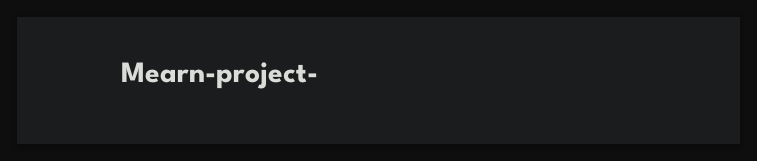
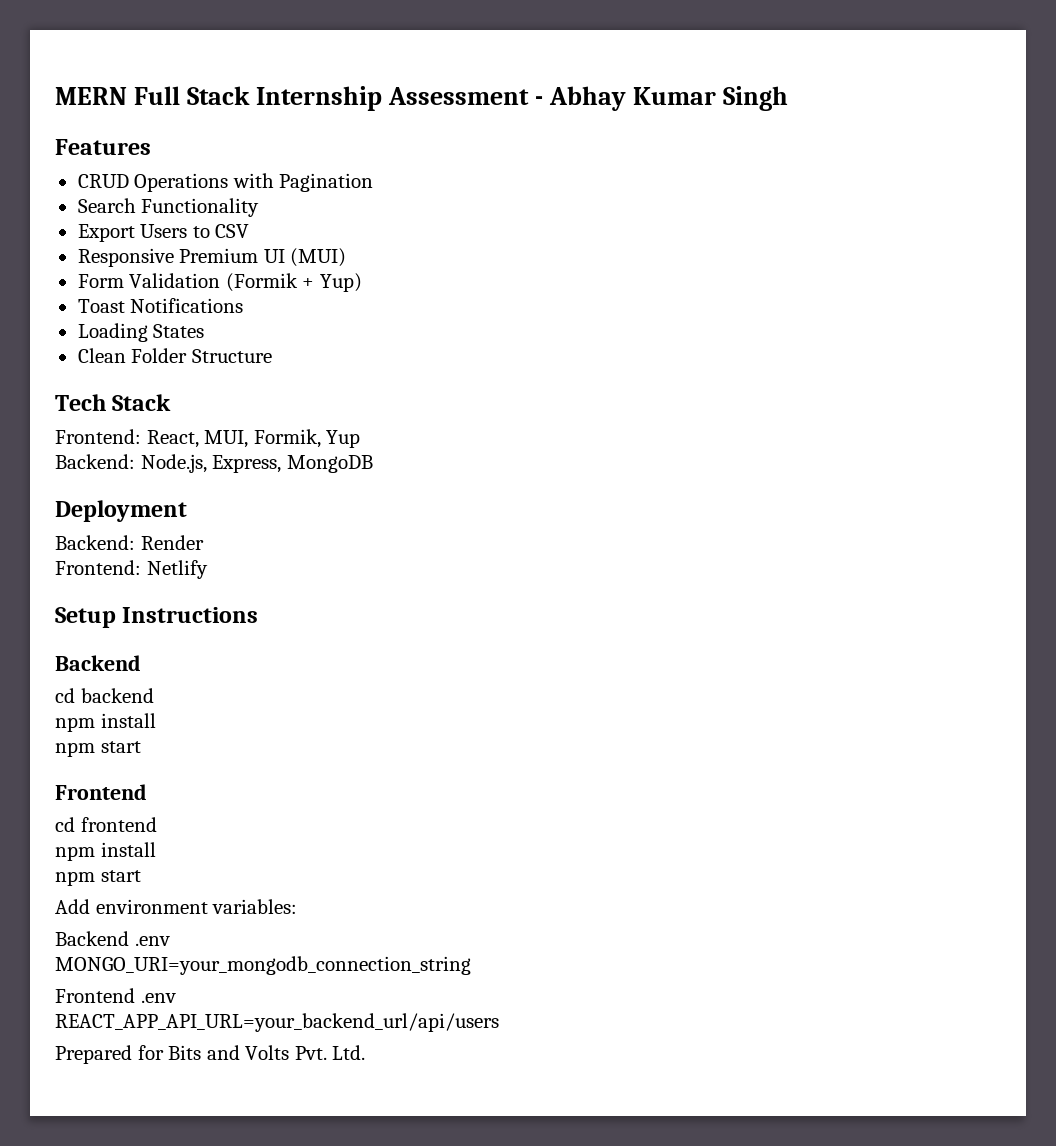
[121,62,318,89] Mearn-project- -> [55,86,789,111] [55,139,151,155] [77,173,374,192] [77,198,260,217] [77,224,250,242] [77,248,347,267] [77,273,362,292] [77,298,244,313] [77,323,205,342] [77,348,272,363] [55,394,172,411] [55,429,361,448] [55,454,373,473] [55,500,187,522] [55,535,204,550] [55,560,208,579] [55,607,259,628] [55,655,141,671] [55,688,154,703] [55,713,156,732] [55,741,141,757] [55,784,147,800] [55,817,157,832] [55,842,156,861] [55,870,141,886] [55,899,298,914] [55,931,170,946] [55,956,471,975] [55,988,176,1003] [55,1013,499,1032] [55,1045,366,1064] MERN Full Stack Internship Assessment - Abhay Kumar Singh // Features // CRUD Operations with Pagination // Search Functionality // Export Users to CSV // Responsive Premium UI (MUI) // Form Validation (Formik + Yup) // Toast Notifications // Loading States // Clean Folder Structure // Tech Stack // Frontend: React, MUI, Formik, Yup // Backend: Node.js, Express, MongoDB // Deployment // Backend: Render // Frontend: Netlify // Setup Instructions // Backend // cd backend // npm install // npm start // Frontend // cd frontend // npm install // npm start // Add environment variables: // Backend .env // MONGO_URI=your_mongodb_connection_string // Frontend .env // REACT_APP_API_URL=your_backend_url/api/users // Prepared for Bits and Volts Pvt. Ltd.

